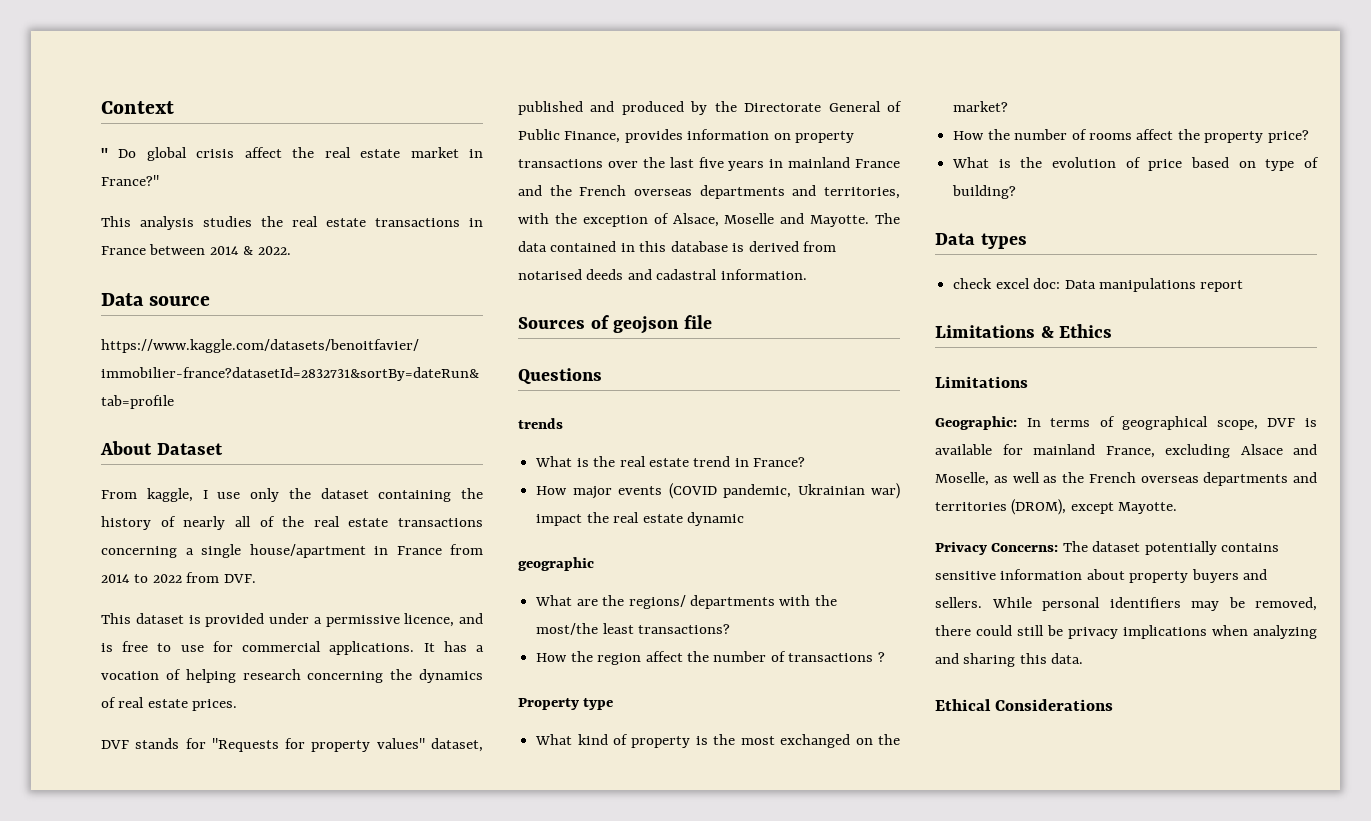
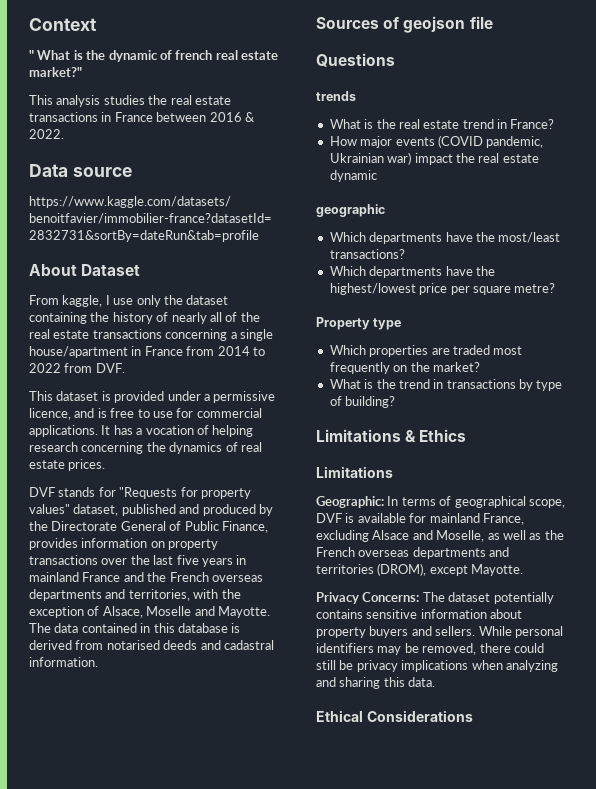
[118,147,484,161] [101,175,159,186] Do global crisis affect the real estate market in France?" -> [37,50,278,62] [29,67,82,77] What is the dynamic of french real estate market?"
[209,246,239,255] 2014 -> [209,112,242,122] 2016
[535,595,837,609] [536,623,731,635] [536,651,885,665] [518,698,614,710] [535,734,901,748] [953,101,1009,112] [953,129,1309,143] [952,157,1319,171] [952,185,1017,199] [935,233,1027,249] [953,278,1244,292] What are the regions/ departments with the most/the least transactions? // How the region affect the number of transactions ? // Property type // What kind of property is the most exchanged on the market? // How the number of rooms affect the property price? // What is the evolution of price based on type of building? // Data types // check excel doc: Data manipulations report -> [329,232,561,244] [329,249,405,259] [329,266,495,278] [329,283,556,295] [316,317,402,330] [329,345,523,357] [329,362,480,374] [329,379,563,391] [329,396,396,408] Which departments have the most/least transactions? // Which departments have the highest/lowest price per square metre? // Property type // Which properties are traded most frequently on the market? // What is the trend in transactions by type of building?

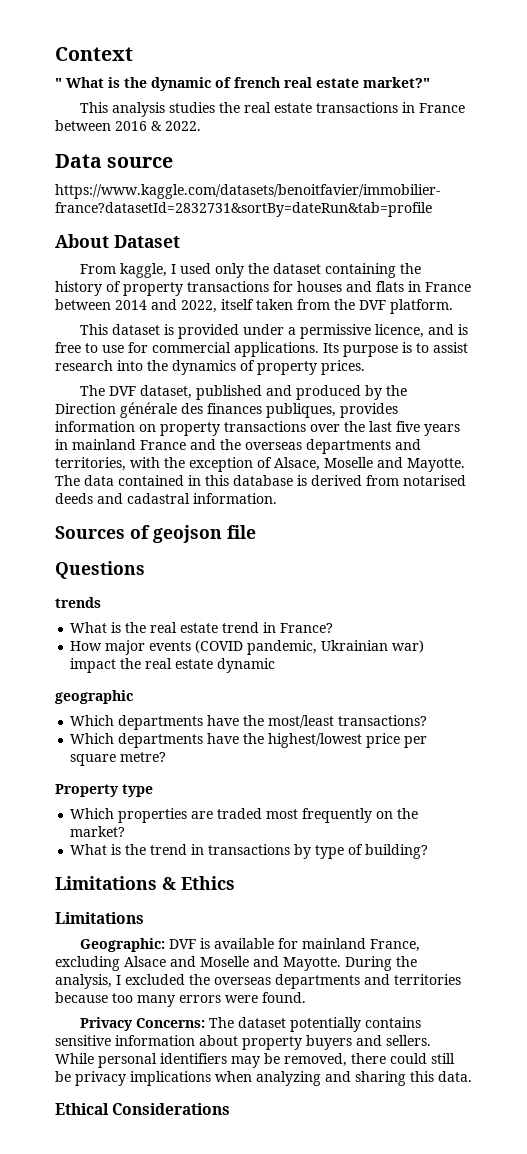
[113,298,134,305] use -> [180,263,212,274] used
[171,312,260,324] [29,329,273,341] [29,346,265,358] [29,363,125,373] nearly all of the real estate transactions concerning a single house/apartment in France from 2014 to 2022 from DVF. -> [123,281,471,296] [55,299,453,314] property transactions for houses and flats in France between 2014 and 2022, itself taken from the DVF platform.
[101,425,254,437] [29,442,144,454] It has a vocation of helping research concerning -> [323,342,468,357] [55,360,143,371] Its purpose is to assist research into
[240,442,262,452] [29,460,65,469] real estate -> [257,361,317,375] property
[29,487,251,499] [29,504,70,514] DVF stands for "Requests for property values" -> [80,385,137,396] The DVF
[51,521,268,533] Directorate General of Public Finance, -> [55,402,336,418] Direction générale des finances publiques,
[169,572,209,582] French -> (241, 444) none
[387,496,565,508] In terms of geographical scope, -> (166, 945) none
[436,530,564,542] [316,547,510,559] [316,563,524,576] Moselle, as well as the French overseas departments and territories (DROM), except Mayotte. -> [200,956,417,971] [55,974,461,989] [55,992,306,1007] Moselle and Mayotte. During the analysis, I excluded the overseas departments and territories because too many errors were found.

